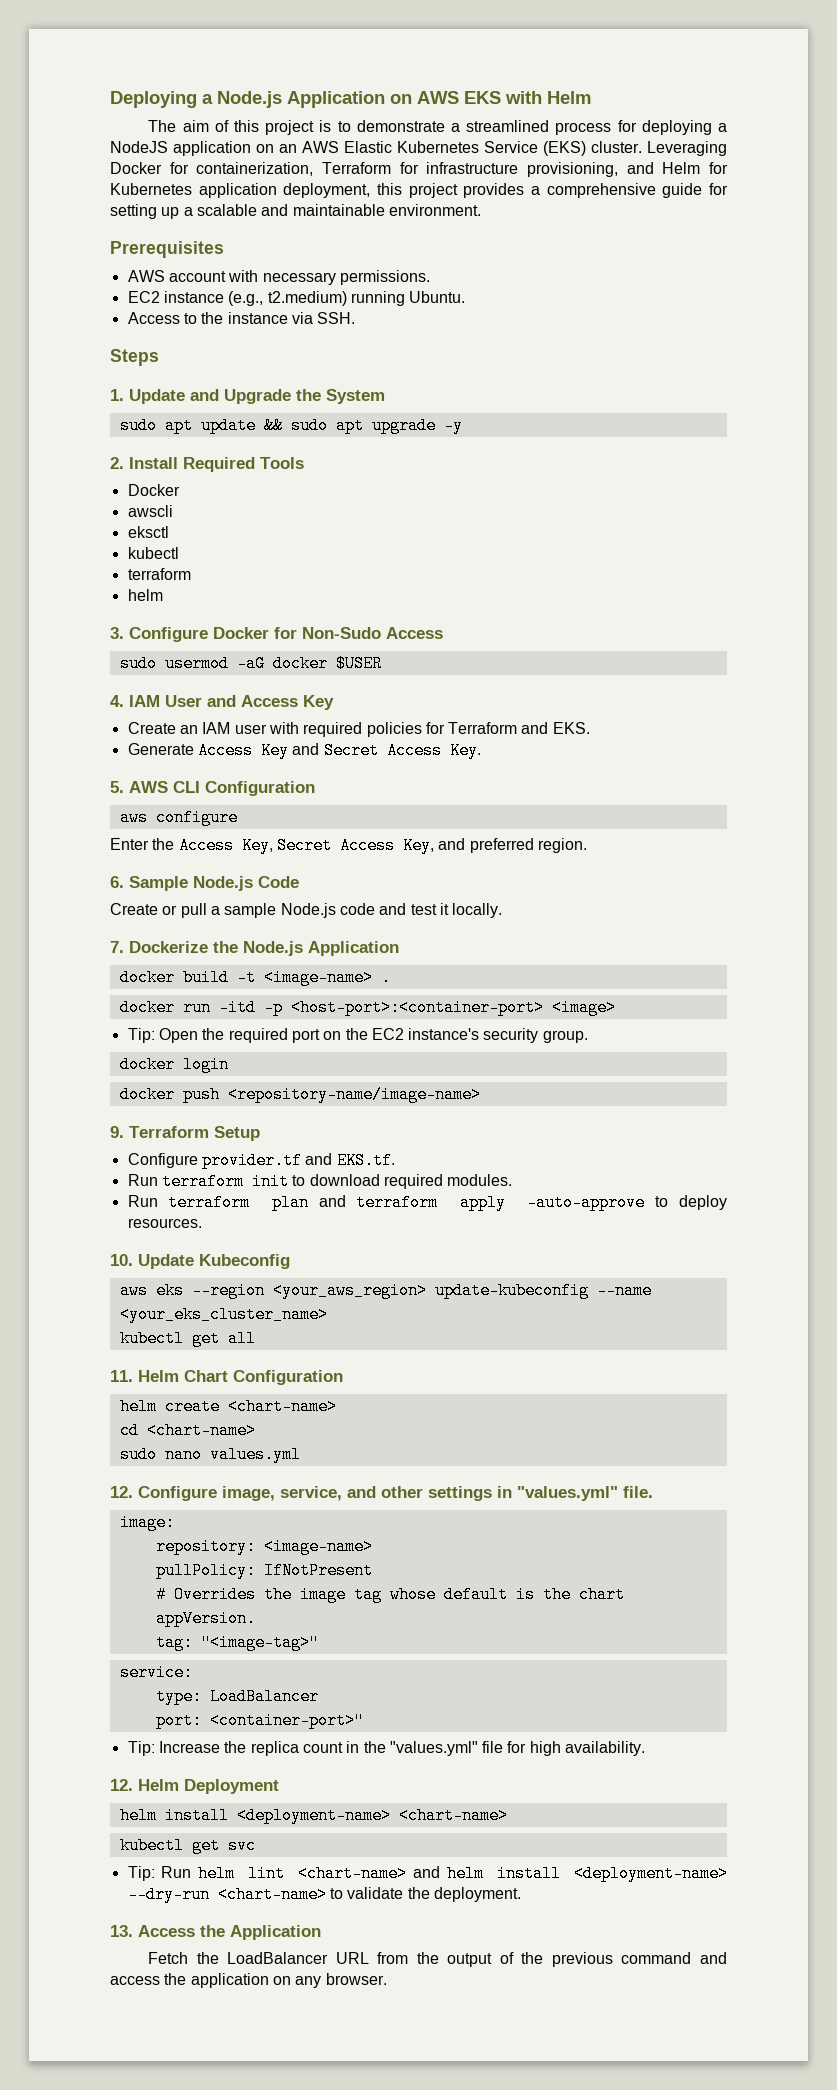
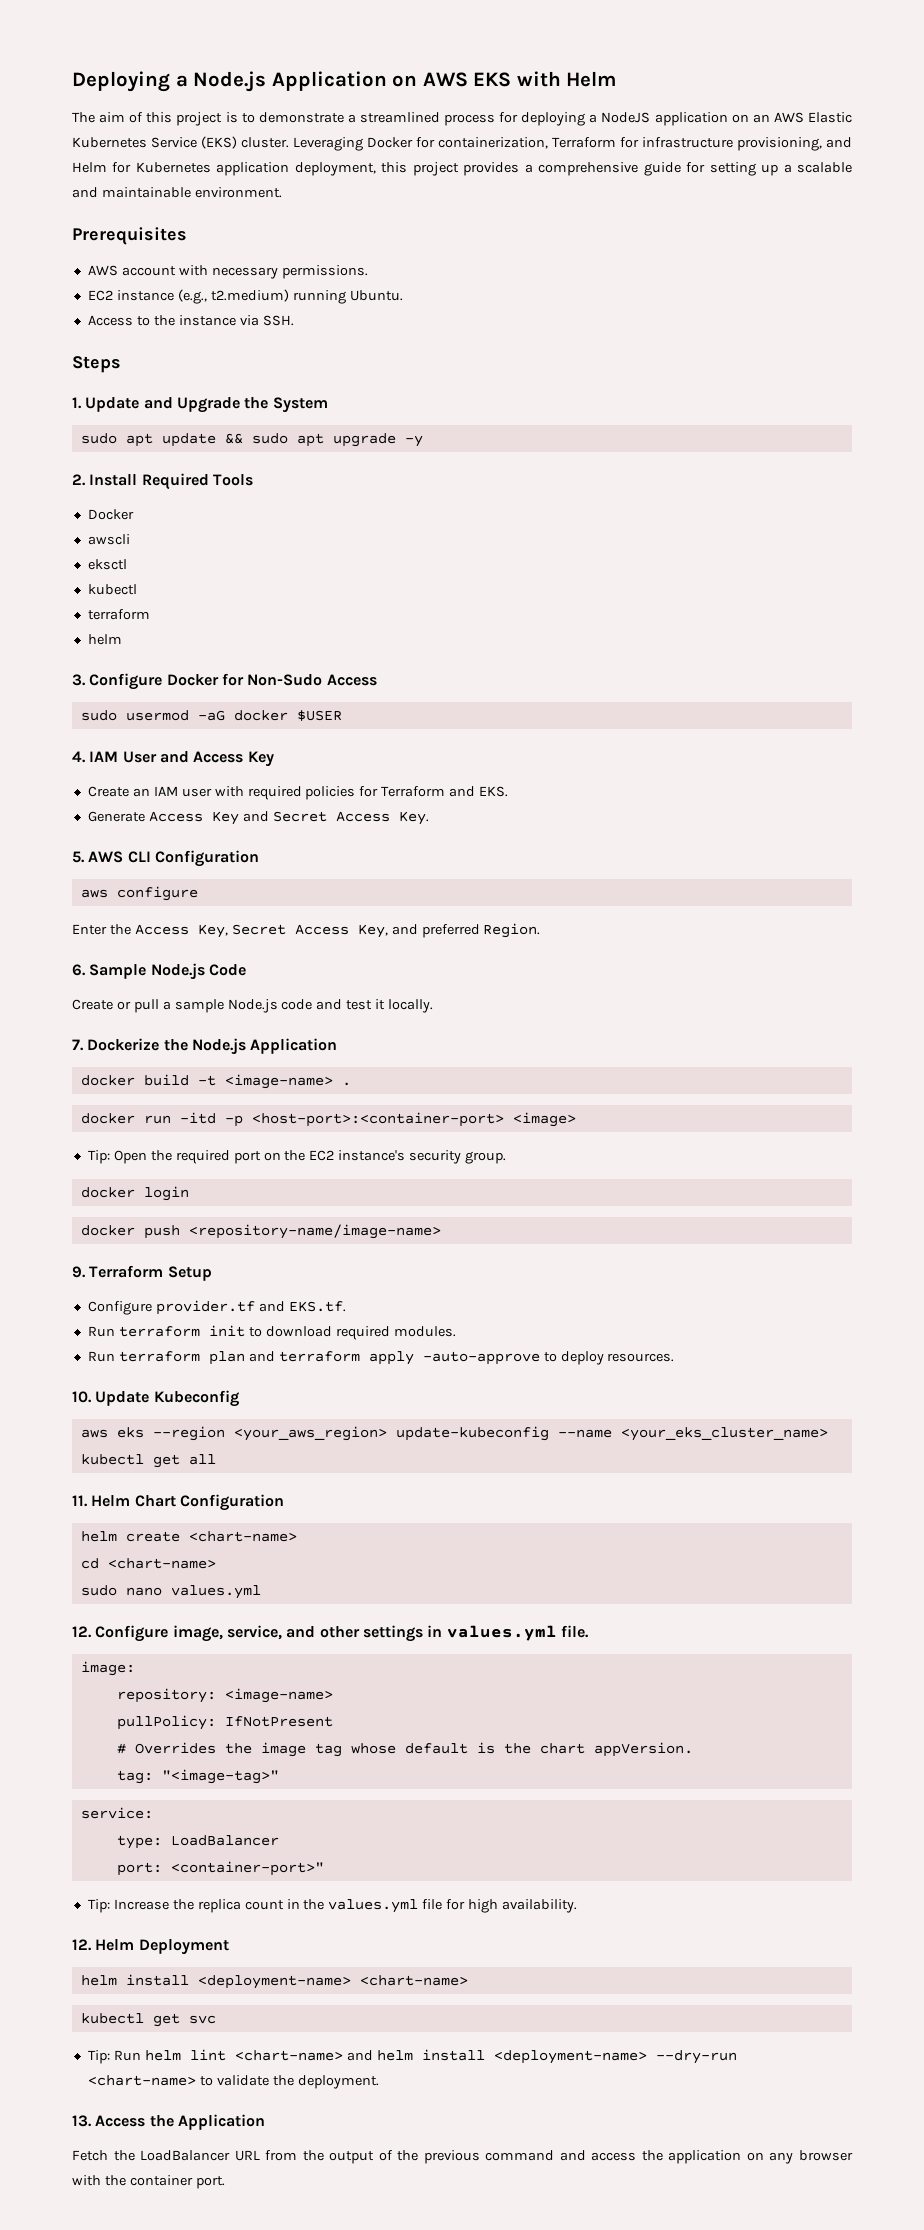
[537,838,587,853] region. -> [483,923,541,938] Region.
[517,1486,618,1501] "values.yml" -> [446,1625,557,1641] values.yml
[389,1741,478,1756] "values.yml" -> [328,1899,419,1913] values.yml
[325,1973,387,1985] browser. -> [798,2150,853,2161] [72,2175,225,2189] browser with the container port.

